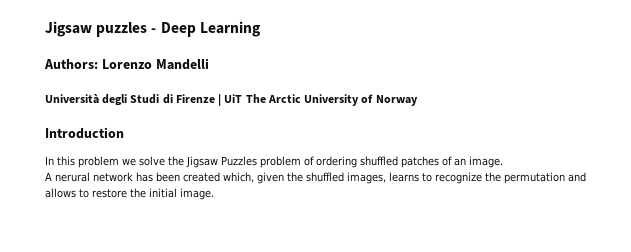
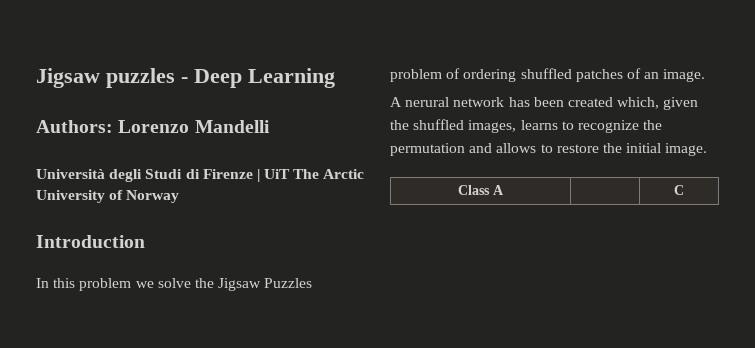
(214, 194) none -> [458,185,504,195] [674,185,684,195] // Class A | | C

